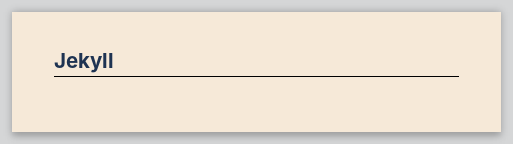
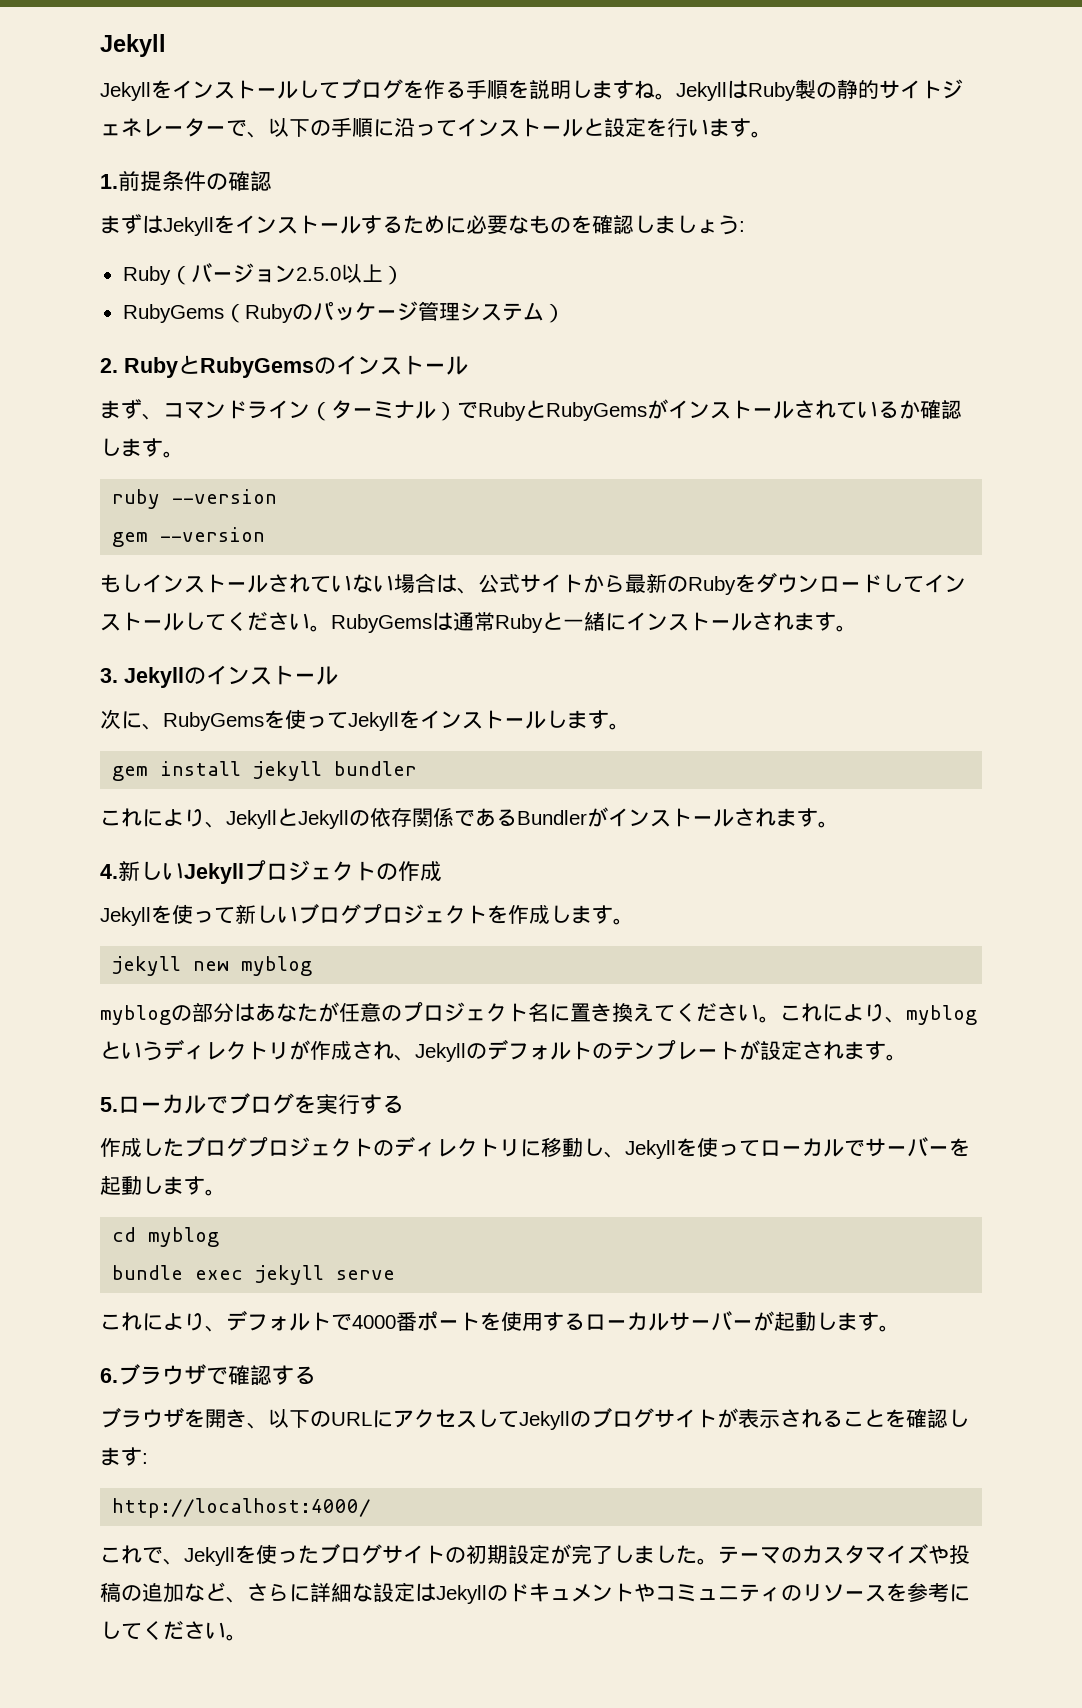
[54,53,114,73] Jekyll -> [100,34,166,57] [100,79,963,101] [100,117,772,138] [100,170,272,191] [100,214,745,236] [122,263,404,285] [122,301,565,323] [100,355,468,378] [100,399,962,421] [100,438,184,458] [112,489,278,509] [112,527,266,547] [100,572,966,595] [100,612,857,633] [100,665,338,688] [100,709,630,731] [112,761,418,781] [100,807,839,829] [100,860,442,884] [100,904,634,926] [112,956,313,976] [100,1002,977,1025] [100,1039,907,1062] [100,1093,404,1115] [100,1136,970,1159] [100,1176,226,1196] [112,1227,220,1247] [112,1265,396,1285] [100,1310,900,1332] [100,1364,316,1385] [100,1408,969,1430] [100,1447,148,1466] [112,1498,372,1518] [100,1544,970,1566] [100,1582,970,1604] [100,1621,247,1641] Jekyll // Jekyllをインストールしてブログを作る手順を説明しますね。JekyllはRuby製の静的サイトジェネレーターで、以下の手順に沿ってインストールと設定を行います。 // 1.前提条件の確認 // まずはJekyllをインストールするために必要なものを確認しましょう: // Ruby（バージョン2.5.0以上） // RubyGems（Rubyのパッケージ管理システム） // 2. RubyとRubyGemsのインストール // まず、コマンドライン（ターミナル）でRubyとRubyGemsがインストールされているか確認します。 // ruby --version // gem --version // もしインストールされていない場合は、公式サイトから最新のRubyをダウンロードしてインストールしてください。RubyGemsは通常Rubyと一緒にインストールされます。 // 3. Jekyllのインストール // 次に、RubyGemsを使ってJekyllをインストールします。 // gem install jekyll bundler // これにより、JekyllとJekyllの依存関係であるBundlerがインストールされます。 // 4.新しいJekyllプロジェクトの作成 // Jekyllを使って新しいブログプロジェクトを作成します。 // jekyll new myblog // myblogの部分はあなたが任意のプロジェクト名に置き換えてください。これにより、myblogというディレクトリが作成され、Jekyllのデフォルトのテンプレートが設定されます。 // 5.ローカルでブログを実行する // 作成したブログプロジェクトのディレクトリに移動し、Jekyllを使ってローカルでサーバーを起動します。 // cd myblog // bundle exec jekyll serve // これにより、デフォルトで4000番ポートを使用するローカルサーバーが起動します。 // 6.ブラウザで確認する // ブラウザを開き、以下のURLにアクセスしてJekyllのブログサイトが表示されることを確認します: // http://localhost:4000/ // これで、Jekyllを使ったブログサイトの初期設定が完了しました。テーマのカスタマイズや投稿の追加など、さらに詳細な設定はJekyllのドキュメントやコミュニティのリソースを参考にしてください。

